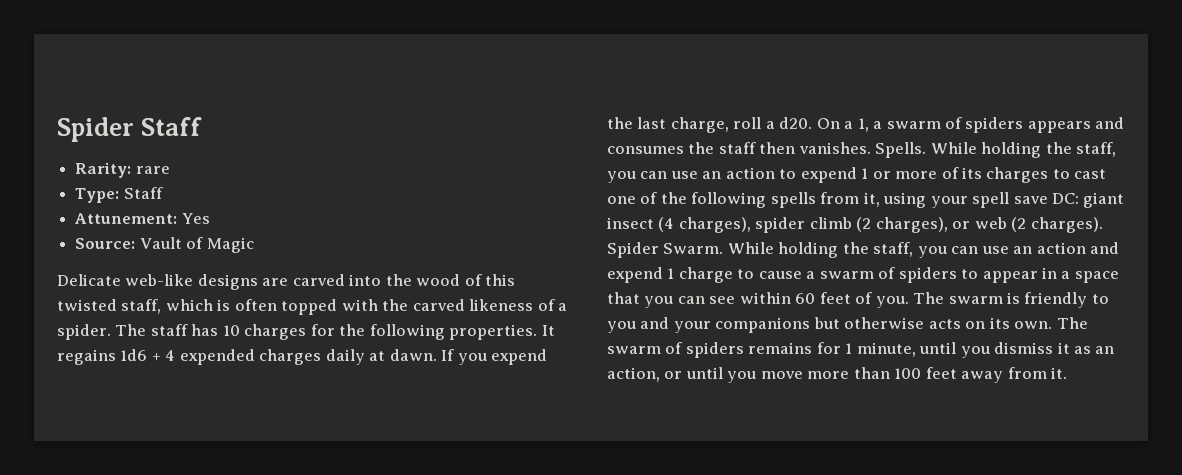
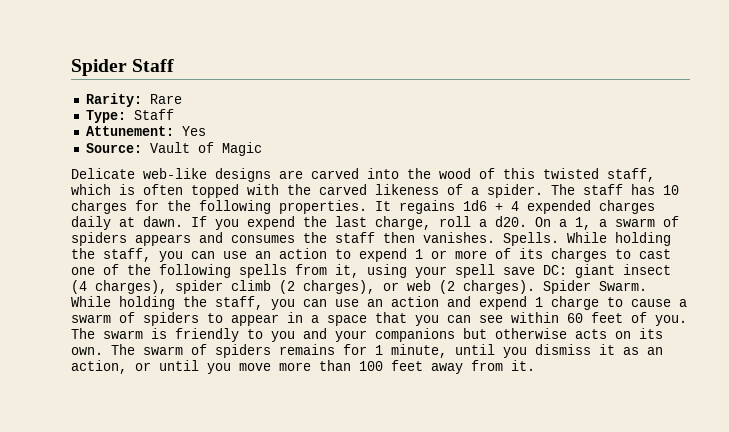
[135,166,170,174] rare -> [149,94,182,104] Rare

